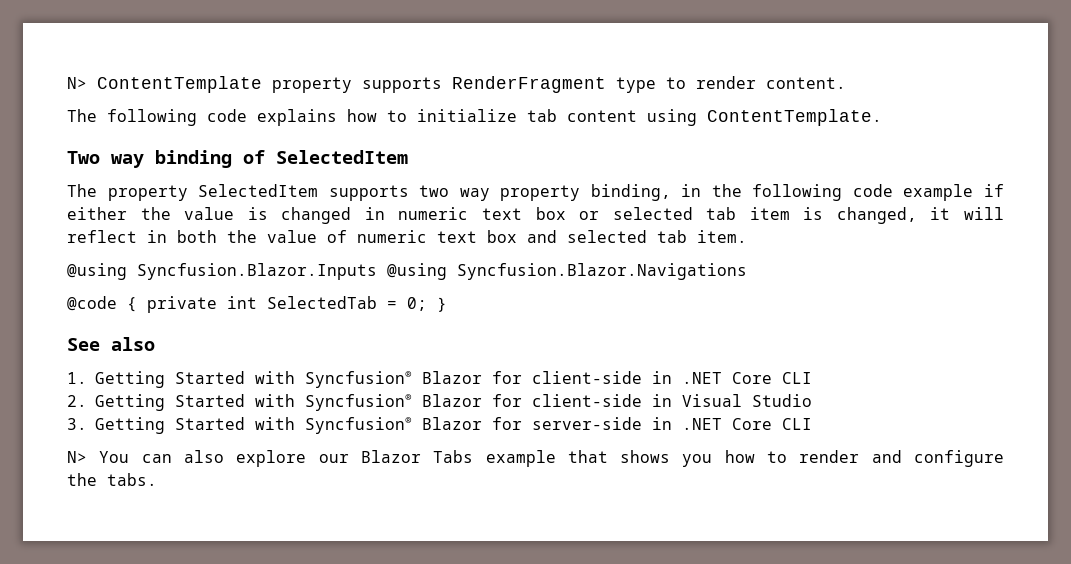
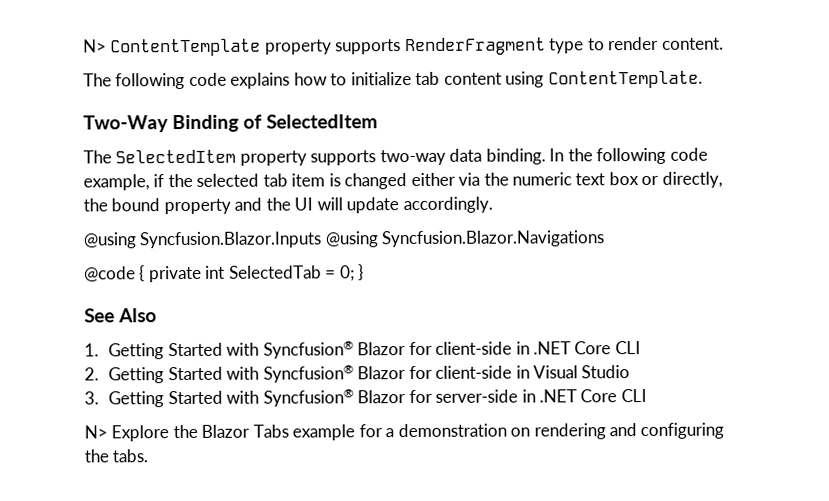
[67,150,232,168] Two way binding -> [83,114,240,133] Two-Way Binding
[107,184,1005,201] [67,207,1004,224] [67,230,747,243] property SelectedItem supports two way property binding, in the following code example if either the value is changed in numeric text box or selected tab item is changed, it will reflect in both the value of numeric text box and selected tab item. -> [115,147,708,166] [83,171,723,191] [83,196,493,215] SelectedItem property supports two-way data binding. In the following code example, if the selected tab item is changed either via the numeric text box or directly, the bound property and the UI will update accordingly.
[111,337,155,351] also -> [118,308,158,323] Also
[99,450,1004,467] You can also explore our Blazor Tabs example that shows you how to render and configure -> [111,422,725,442] Explore the Blazor Tabs example for a demonstration on rendering and configuring

